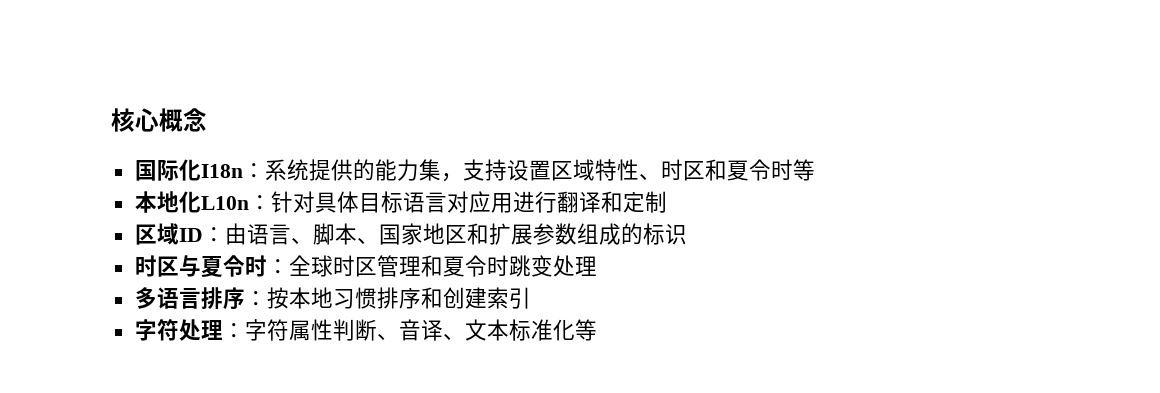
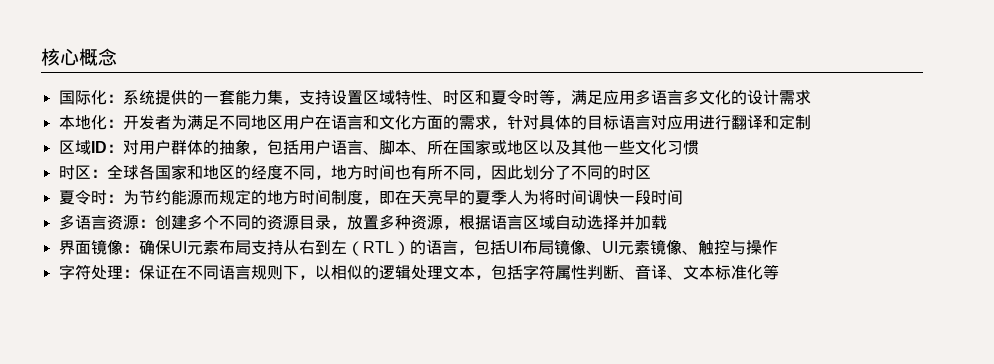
[200,164,243,178] I18n -> (107, 97) none
(375, 170) none -> [202,90,235,105] 一套
[134,191,271,213] // 本地化L10n： -> [554,89,811,105] [58,114,507,130] ，满足应用多语言多文化的设计需求 // 本地化：开发者为满足不同地区用户在语言和文化方面的需求，
(359, 202) none -> [570,115,587,130] 的
[224,223,687,245] [134,255,597,277] [134,287,531,310] [134,319,245,341] 由语言、脚本、国家地区和扩展参数组成的标识 // 时区与夏令时：全球时区管理和夏令时跳变处理 // 多语言排序：按本地习惯排序和创建索引 // 字符处理： -> [122,139,699,155] [58,164,651,180] [58,189,683,205] [58,214,667,230] [58,239,778,256] [58,264,523,280] 对用户群体的抽象，包括用户语言、脚本、所在国家或地区以及其他一些文化习惯 // 时区：全球各国家和地区的经度不同，地方时间也有所不同，因此划分了不同的时区 // 夏令时：为节约能源而规定的地方时间制度，即在天亮早的夏季人为将时间调快一段时间 // 多语言资源：创建多个不同的资源目录，放置多种资源，根据语言区域自动选择并加载 // 界面镜像：确保UI元素布局支持从右到左（RTL）的语言，包括UI布局镜像、UI元素镜像、触控与操作 // 字符处理：保证在不同语言规则下，以相似的逻辑处理文本，包括

